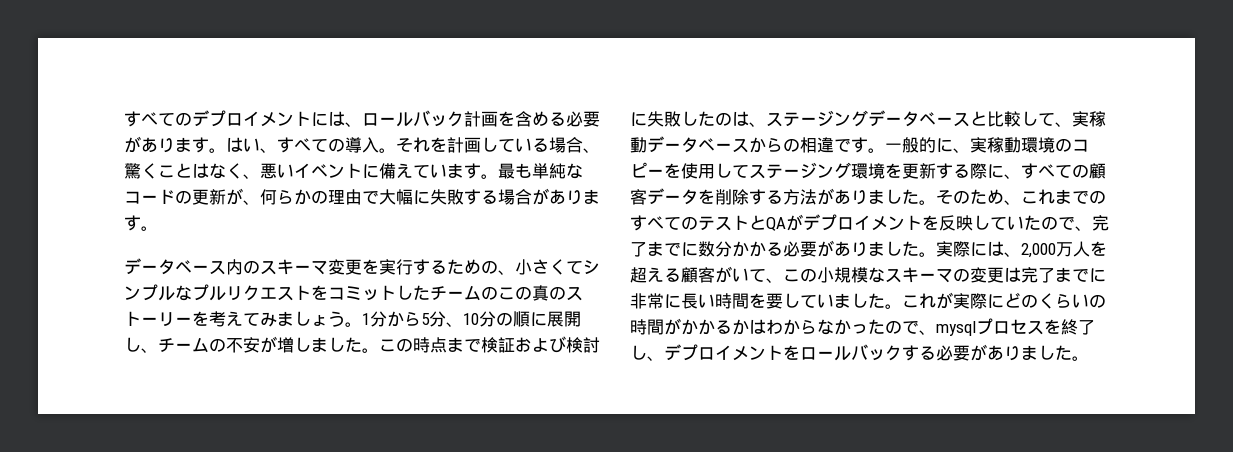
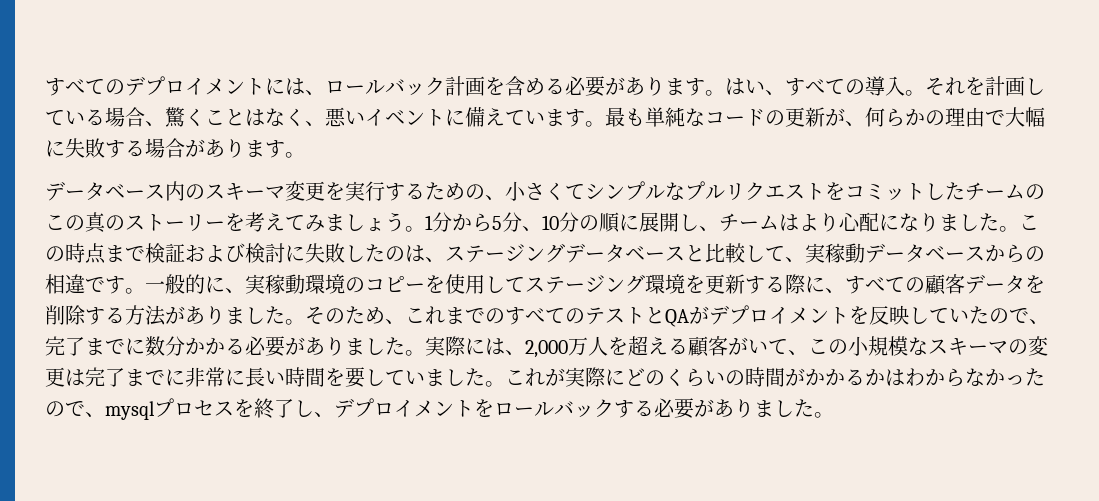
[209,336,311,353] の不安が増し -> [779,212,939,232] はより心配になり

